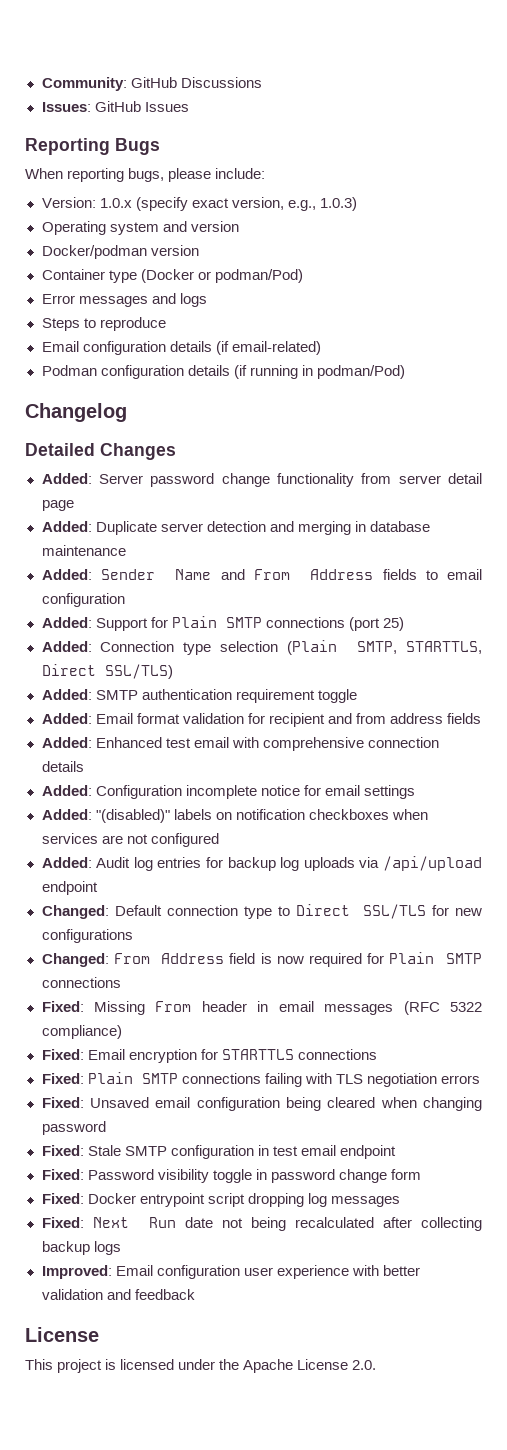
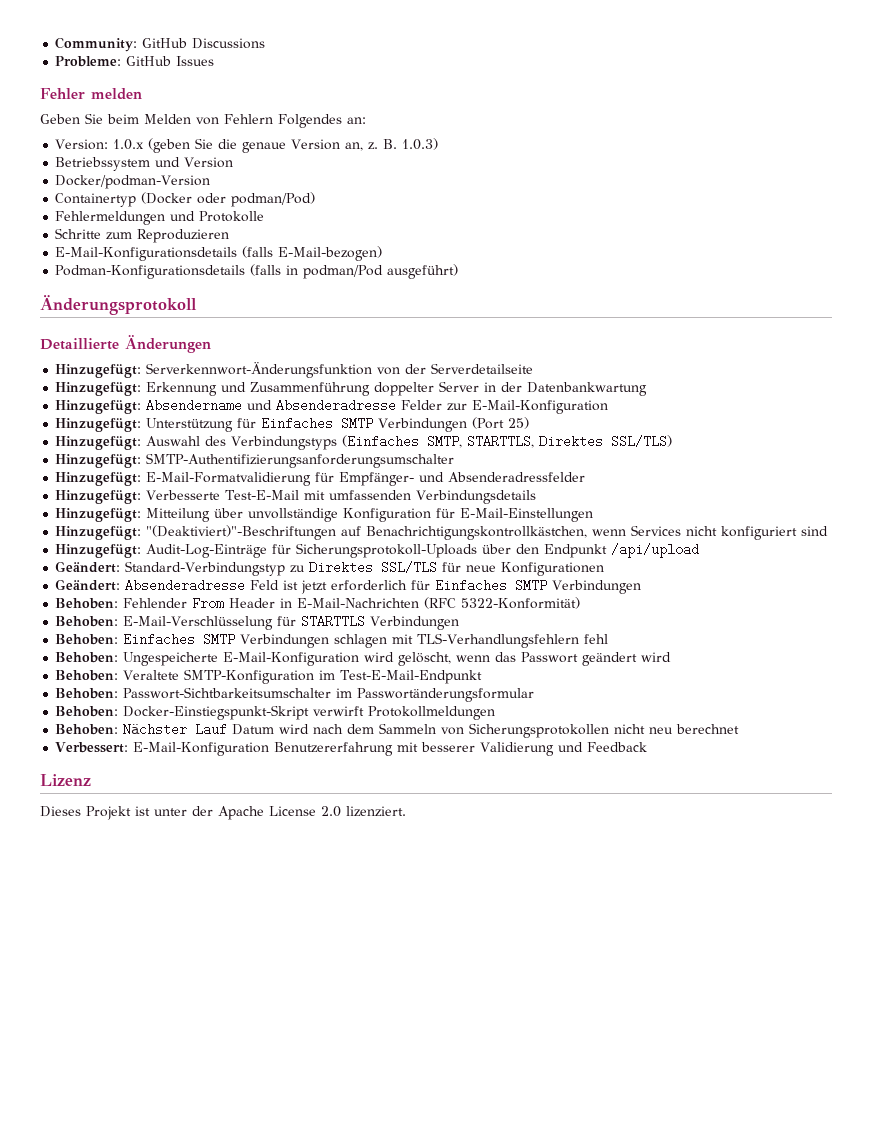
[41,102,91,112] Issues: -> [55,56,122,67] Probleme:
[25,138,160,155] [25,168,266,182] [41,197,357,211] [41,221,239,235] [41,245,199,259] [41,269,303,283] [41,293,207,307] [41,317,166,331] [41,341,321,355] [41,365,405,379] [25,403,127,422] [25,443,176,460] [41,473,483,487] [41,500,74,511] [41,521,430,535] [41,545,126,556] [41,569,482,580] [41,593,125,607] [41,616,404,631] [41,640,338,655] Reporting Bugs // When reporting bugs, please include: // Version: 1.0.x (specify exact version, e.g., 1.0.3) // Operating system and version // Docker/podman version // Container type (Docker or podman/Pod) // Error messages and logs // Steps to reproduce // Email configuration details (if email-related) // Podman configuration details (if running in podman/Pod) // Changelog // Detailed Changes // Added: Server password change functionality from server detail page // Added: Duplicate server detection and merging in database maintenance // Added: Sender Name and From Address fields to email configuration // Added: Support for Plain SMTP connections (port 25) // Added: Connection type selection (Plain -> [40,88,142,100] [40,113,366,128] [55,138,439,153] [55,157,234,171] [55,175,211,189] [55,192,316,207] [55,211,265,225] [55,228,230,243] [55,246,383,261] [55,264,459,279] [40,295,197,315] [40,335,211,353] [55,362,534,378] [55,381,648,396] [55,399,609,414] [55,417,530,432] [55,435,420,450] Fehler melden // Geben Sie beim Melden von Fehlern Folgendes an: // Version: 1.0.x (geben Sie die genaue Version an, z. B. 1.0.3) // Betriebssystem und Version // Docker/podman-Version // Containertyp (Docker oder podman/Pod) // Fehlermeldungen und Protokolle // Schritte zum Reproduzieren // E-Mail-Konfigurationsdetails (falls E-Mail-bezogen) // Podman-Konfigurationsdetails (falls in podman/Pod ausgeführt) // Änderungsprotokoll // Detaillierte Änderungen // Hinzugefügt: Serverkennwort-Änderungsfunktion von der Serverdetailseite // Hinzugefügt: Erkennung und Zusammenführung doppelter Server in der Datenbankwartung // Hinzugefügt: Absendername und Absenderadresse Felder zur E-Mail-Konfiguration // Hinzugefügt: Unterstützung für Einfaches SMTP Verbindungen (Port 25) // Hinzugefügt: Auswahl des Verbindungstyps (Einfaches
[41,664,96,676] Direct -> [539,435,604,448] Direktes
[41,689,357,703] [41,713,481,727] [41,737,439,751] [41,761,84,772] [41,785,415,799] [41,809,428,823] [41,833,219,847] [41,856,482,871] [41,881,98,895] [41,904,483,919] [41,929,133,943] [41,952,482,967] [41,977,121,988] [41,1001,482,1015] [41,1025,122,1039] [41,1049,377,1063] [41,1072,480,1087] [41,1097,483,1111] [41,1121,106,1135] [41,1145,396,1159] [41,1169,421,1183] [41,1193,400,1207] [41,1217,483,1231] [41,1241,121,1255] [41,1265,420,1279] [41,1289,195,1300] [25,1327,99,1342] [25,1359,377,1373] Added: SMTP authentication requirement toggle // Added: Email format validation for recipient and from address fields // Added: Enhanced test email with comprehensive connection details // Added: Configuration incomplete notice for email settings // Added: "(disabled)" labels on notification checkboxes when services are not configured // Added: Audit log entries for backup log uploads via /api/upload endpoint // Changed: Default connection type to Direct SSL/TLS for new configurations // Changed: From Address field is now required for Plain SMTP connections // Fixed: Missing From header in email messages (RFC 5322 compliance) // Fixed: Email encryption for STARTTLS connections // Fixed: Plain SMTP connections failing with TLS negotiation errors // Fixed: Unsaved email configuration being cleared when changing password // Fixed: Stale SMTP configuration in test email endpoint // Fixed: Password visibility toggle in password change form // Fixed: Docker entrypoint script dropping log messages // Fixed: Next Run date not being recalculated after collecting backup logs // Improved: Email configuration user experience with better validation and feedback // License // This project is licensed under the Apache License 2.0. -> [55,453,455,468] [55,472,586,486] [55,490,537,504] [55,508,594,522] [55,525,829,540] [55,543,700,558] [55,561,605,576] [55,579,642,594] [55,597,581,610] [55,615,460,630] [55,633,609,648] [55,652,672,666] [55,669,483,684] [55,687,535,702] [55,705,496,720] [55,723,740,738] [55,742,648,756] [40,774,91,786] [40,806,406,820] Hinzugefügt: SMTP-Authentifizierungsanforderungsumschalter // Hinzugefügt: E-Mail-Formatvalidierung für Empfänger- und Absenderadressfelder // Hinzugefügt: Verbesserte Test-E-Mail mit umfassenden Verbindungsdetails // Hinzugefügt: Mitteilung über unvollständige Konfiguration für E-Mail-Einstellungen // Hinzugefügt: "(Deaktiviert)"-Beschriftungen auf Benachrichtigungskontrollkästchen, wenn Services nicht konfiguriert sind // Hinzugefügt: Audit-Log-Einträge für Sicherungsprotokoll-Uploads über den Endpunkt /api/upload // Geändert: Standard-Verbindungstyp zu Direktes SSL/TLS für neue Konfigurationen // Geändert: Absenderadresse Feld ist jetzt erforderlich für Einfaches SMTP Verbindungen // Behoben: Fehlender From Header in E-Mail-Nachrichten (RFC 5322-Konformität) // Behoben: E-Mail-Verschlüsselung für STARTTLS Verbindungen // Behoben: Einfaches SMTP Verbindungen schlagen mit TLS-Verhandlungsfehlern fehl // Behoben: Ungespeicherte E-Mail-Konfiguration wird gelöscht, wenn das Passwort geändert wird // Behoben: Veraltete SMTP-Konfiguration im Test-E-Mail-Endpunkt // Behoben: Passwort-Sichtbarkeitsumschalter im Passwortänderungsformular // Behoben: Docker-Einstiegspunkt-Skript verwirft Protokollmeldungen // Behoben: Nächster Lauf Datum wird nach dem Sammeln von Sicherungsprotokollen nicht neu berechnet // Verbessert: E-Mail-Konfiguration Benutzererfahrung mit besserer Validierung und Feedback // Lizenz // Dieses Projekt ist unter der Apache License 2.0 lizenziert.

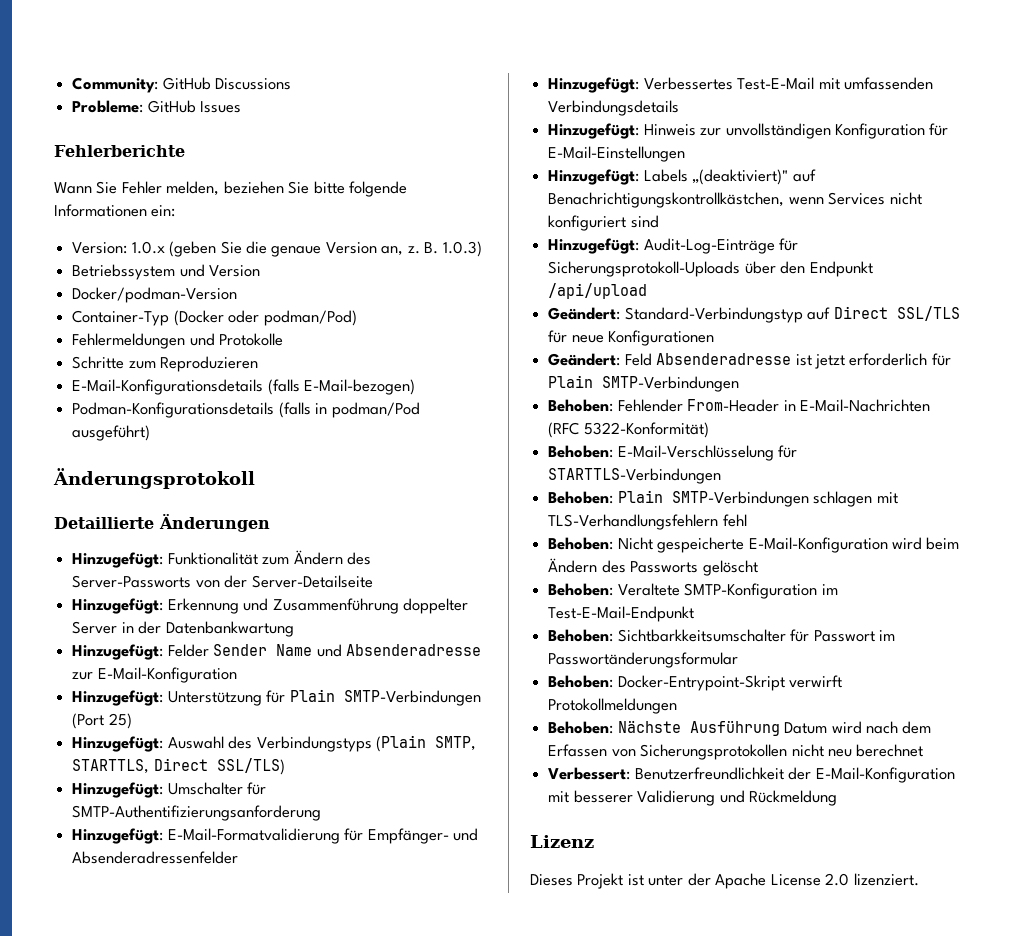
[40,88,142,100] [40,113,366,128] Fehler melden // Geben Sie beim Melden von Fehlern Folgendes an: -> [54,145,185,157] [54,181,408,197] [54,204,176,217] Fehlerberichte // Wann Sie Fehler melden, beziehen Sie bitte folgende Informationen ein:
[55,193,137,207] Containertyp -> [72,310,170,326] Container-Typ
[146,362,373,378] Serverkennwort-Änderungsfunktion -> [167,550,371,565] [72,575,192,588] Funktionalität zum Ändern des Server-Passworts
[431,363,534,374] Serverdetailseite -> [251,575,373,588] Server-Detailseite
[146,399,243,412] Absendername -> [167,644,313,657] Felder Sender Name
[401,400,443,410] Felder -> (481, 650) none
[261,417,468,432] Einfaches SMTP Verbindungen -> [289,689,481,706] Plain SMTP-Verbindungen
[342,435,420,448] (Einfaches -> [375,735,426,752] (Plain
[539,435,604,448] Direktes -> [153,758,208,771] Direct
[146,453,455,468] SMTP-Authentifizierungsanforderungsumschalter -> [167,782,267,795] [72,805,322,821] Umschalter für SMTP-Authentifizierungsanforderung
[448,472,586,482] [55,490,221,504] Absenderadressfelder // Hinzugefügt: Verbesserte -> [72,851,239,864] [548,77,733,93] Absenderadressenfelder // Hinzugefügt: Verbessertes
[146,508,339,522] Mitteilung über unvollständige -> [643,123,831,139] Hinweis zur unvollständigen
[146,525,337,540] "(Deaktiviert)"-Beschriftungen -> [643,169,789,185] Labels „(deaktiviert)"
[290,561,374,574] zu Direktes -> [807,306,888,320] auf Direct
[125,579,280,592] Absenderadresse Feld -> [624,353,792,366] Feld Absenderadresse
[435,579,642,594] Einfaches SMTP Verbindungen -> [548,375,740,392] Plain SMTP-Verbindungen
[192,597,276,610] From Header -> [687,399,780,412] From-Header
[301,615,460,630] [55,633,330,648] STARTTLS Verbindungen // Behoben: Einfaches SMTP Verbindungen -> [548,468,722,484] [548,490,809,507] STARTTLS-Verbindungen // Behoben: Plain SMTP-Verbindungen
[123,652,672,666] Ungespeicherte E-Mail-Konfiguration wird gelöscht, wenn das Passwort geändert wird -> [617,537,960,553] [548,558,758,576] Nicht gespeicherte E-Mail-Konfiguration wird beim Ändern des Passworts gelöscht
[123,687,332,699] Passwort-Sichtbarkeitsumschalter -> [617,629,875,642] Sichtbarkkeitsumschalter für Passwort
[123,705,310,720] Docker-Einstiegspunkt-Skript -> [617,675,785,691] Docker-Entrypoint-Skript
[123,723,228,736] Nächster Lauf -> [617,720,780,736] Nächste Ausführung
[379,723,437,734] Sammeln -> [548,744,608,757] Erfassen
[133,742,394,756] E-Mail-Konfiguration Benutzererfahrung -> [634,767,955,783] Benutzerfreundlichkeit der E-Mail-Konfiguration
[587,742,648,752] Feedback -> [748,790,837,806] Rückmeldung

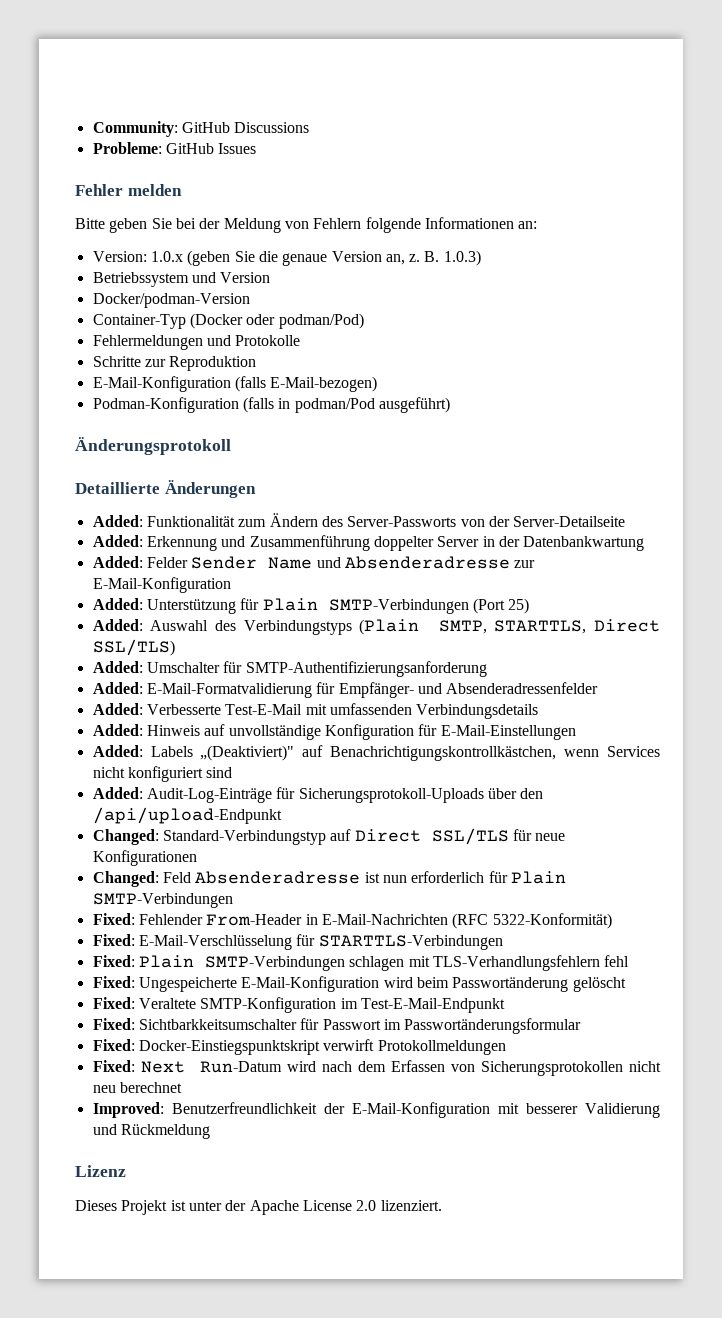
[54,145,185,157] [54,181,345,196] Fehlerberichte // Wann Sie Fehler melden, beziehen Sie bitte -> [75,184,182,196] [75,218,362,233] Fehler melden // Bitte geben Sie bei der Meldung von Fehlern
[151,205,176,217] ein: -> [518,221,538,229] an:
[128,356,259,372] [72,379,264,395] zum Reproduzieren // E-Mail-Konfigurationsdetails -> [144,356,257,371] [92,376,231,392] zur Reproduktion // E-Mail-Konfiguration
[72,402,275,418] Podman-Konfigurationsdetails -> [92,397,239,413] Podman-Konfiguration
[72,552,164,568] Hinzugefügt: -> [92,515,143,527] Added:
[72,598,164,614] Hinzugefügt: -> [92,535,143,547] Added:
[72,644,164,660] Hinzugefügt: -> [92,556,143,568] Added:
[72,690,164,706] Hinzugefügt: -> [92,598,143,610] Added:
[72,736,164,752] Hinzugefügt: -> [92,619,143,631] Added:
[72,782,164,798] Hinzugefügt: -> [92,661,143,673] Added:
[72,828,164,844] Hinzugefügt: -> [92,682,143,694] Added:
[548,77,733,93] Hinzugefügt: Verbessertes -> [92,703,221,715] Added: Verbesserte
[548,123,831,139] Hinzugefügt: Hinweis zur unvollständigen -> [92,724,321,740] Added: Hinweis auf unvollständige
[548,169,789,185] Hinzugefügt: Labels „(deaktiviert)" -> [92,745,295,761] Added: Labels „(Deaktiviert)"
[548,238,640,254] Hinzugefügt: -> [92,787,143,799] Added:
[809,261,873,277] [548,283,648,299] [548,307,621,320] Endpunkt /api/upload // Geändert: -> [92,807,282,824] [92,829,159,845] /api/upload-Endpunkt // Changed:
[548,353,621,366] Geändert: -> [92,871,159,887] Changed:
[814,354,845,369] jetzt -> [382,875,407,883] nun
[548,399,614,412] Behoben: -> [92,913,135,925] Fixed:
[548,445,614,458] Behoben: -> [92,934,135,946] Fixed:
[548,491,614,504] Behoben: -> [92,955,135,967] Fixed:
[548,537,960,553] [548,558,699,573] Behoben: Nicht gespeicherte E-Mail-Konfiguration wird beim Ändern des Passworts -> [92,976,569,992] Fixed: Ungespeicherte E-Mail-Konfiguration wird beim Passwortänderung
[548,583,614,596] Behoben: -> [92,997,135,1009] Fixed:
[548,629,614,642] Behoben: -> [92,1018,135,1030] Fixed:
[548,675,785,691] Behoben: Docker-Entrypoint-Skript -> [92,1039,320,1055] Fixed: Docker-Einstiegspunktskript
[548,720,828,736] Behoben: Nächste Ausführung Datum -> [92,1060,282,1073] Fixed: Next Run-Datum
[548,767,631,780] Verbessert: -> [92,1102,164,1118] Improved:

